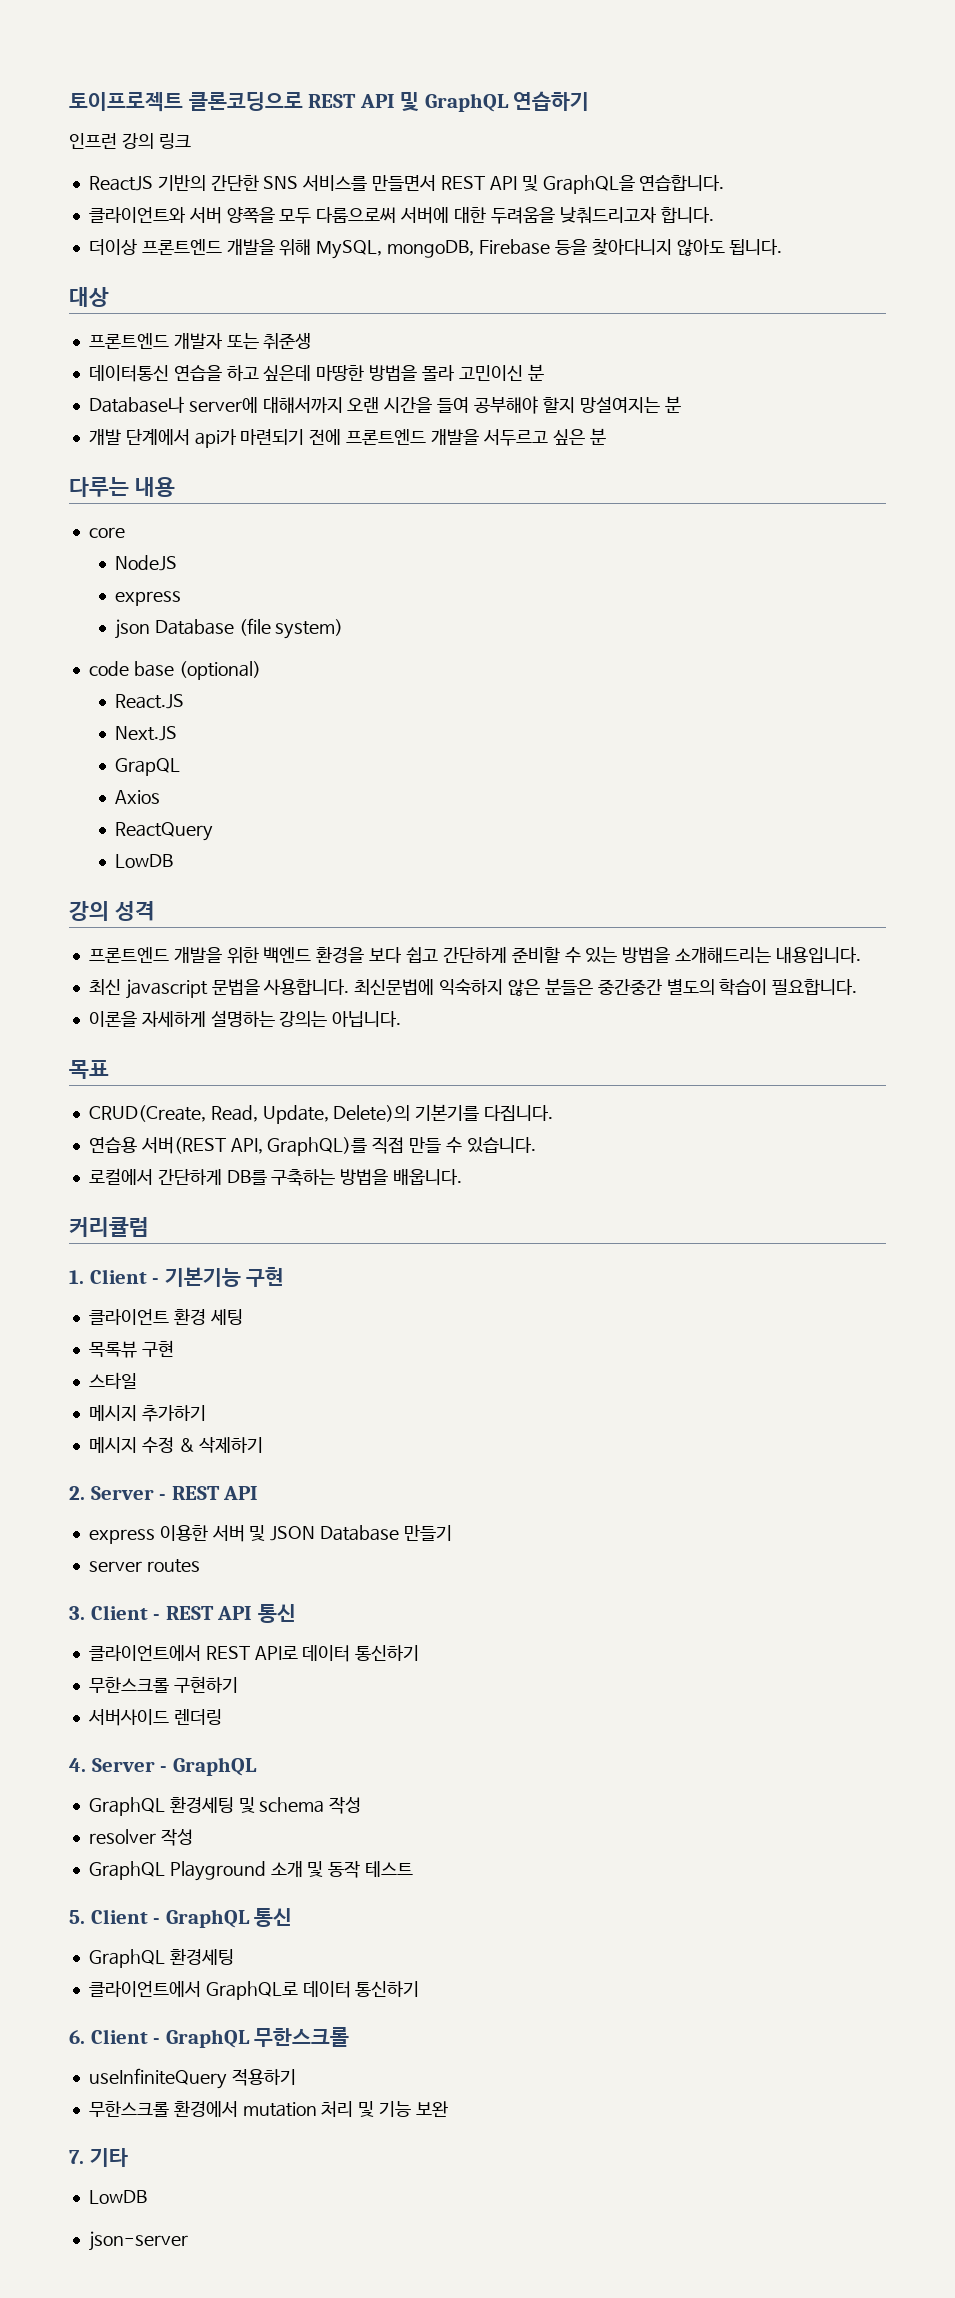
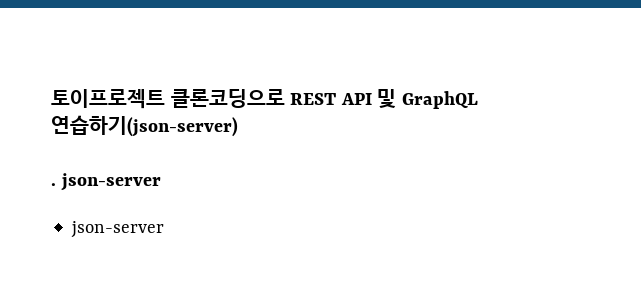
[513,91,590,111] [69,133,191,149] [88,175,725,194] [88,206,714,224] [88,239,783,259] [69,287,109,307] [88,333,312,349] [88,364,544,382] [88,396,681,414] [88,428,606,448] [69,477,175,497] [88,527,125,538] [114,555,177,571] [114,591,181,606] [114,618,344,639] [88,661,261,680] [114,694,184,709] [114,726,177,741] [114,758,180,776] [114,790,160,804] [114,822,213,841] [114,854,173,868] [69,901,155,921] [88,946,861,964] [88,978,858,999] [88,1010,402,1027] [69,1060,109,1079] [88,1104,554,1124] [88,1137,536,1156] [88,1168,463,1186] [69,1217,149,1237] [69,1267,285,1287] [88,1308,243,1325] [88,1340,174,1358] [88,1372,137,1389] [88,1405,206,1422] [88,1437,264,1453] [69,1486,259,1500] [88,1525,452,1544] [88,1559,200,1573] [69,1604,296,1623] [88,1645,420,1662] [88,1676,238,1693] [87,1709,222,1726] [69,1757,257,1776] [88,1796,362,1816] [88,1828,193,1846] [88,1860,414,1881] [69,1908,293,1928] [88,1948,234,1968] [88,1981,420,2000] [69,2027,350,2048] [88,2068,296,2089] [88,2100,448,2117] [69,2148,128,2167] [88,2190,147,2204] 연습하기 // 인프런 강의 링크 // ReactJS 기반의 간단한 SNS 서비스를 만들면서 REST API 및 GraphQL을 연습합니다. // 클라이언트와 서버 양쪽을 모두 다룸으로써 서버에 대한 두려움을 낮춰드리고자 합니다. // 더이상 프론트엔드 개발을 위해 MySQL, mongoDB, Firebase 등을 찾아다니지 않아도 됩니다. // 대상 // 프론트엔드 개발자 또는 취준생 // 데이터통신 연습을 하고 싶은데 마땅한 방법을 몰라 고민이신 분 // Database나 server에 대해서까지 오랜 시간을 들여 공부해야 할지 망설여지는 분 // 개발 단계에서 api가 마련되기 전에 프론트엔드 개발을 서두르고 싶은 분 // 다루는 내용 // core // NodeJS // express // json Database (file system) // code base (optional) // React.JS // Next.JS // GrapQL // Axios // ReactQuery // LowDB // 강의 성격 // 프론트엔드 개발을 위한 백엔드 환경을 보다 쉽고 간단하게 준비할 수 있는 방법을 소개해드리는 내용입니다. // 최신 javascript 문법을 사용합니다. 최신문법에 익숙하지 않은 분들은 중간중간 별도의 학습이 필요합니다. // 이론을 자세하게 설명하는 강의는 아닙니다. // 목표 // CRUD(Create, Read, Update, Delete)의 기본기를 다집니다. // 연습용 서버(REST API, GraphQL)를 직접 만들 수 있습니다. // 로컬에서 간단하게 DB를 구축하는 방법을 배웁니다. // 커리큘럼 // 1. Client - 기본기능 구현 // 클라이언트 환경 세팅 // 목록뷰 구현 // 스타일 // 메시지 추가하기 // 메시지 수정 & 삭제하기 // 2. Server - REST API // express 이용한 서버 및 JSON Database 만들기 // server routes // 3. Client - REST API 통신 // 클라이언트에서 REST API로 데이터 통신하기 // 무한스크롤 구현하기 // 서버사이드 렌더링 // 4. Server - GraphQL // GraphQL 환경세팅 및 schema 작성 // resolver 작성 // GraphQL Playground 소개 및 동작 테스트 // 5. Client - GraphQL 통신 // GraphQL 환경세팅 // 클라이언트에서 GraphQL로 데이터 통신하기 // 6. Client - GraphQL 무한스크롤 // useInfiniteQuery 적용하기 // 무한스크롤 환경에서 mutation 처리 및 기능 보완 // 7. 기타 // LowDB -> [51,115,238,137] [51,173,161,191] 연습하기(json-server) // . json-server

